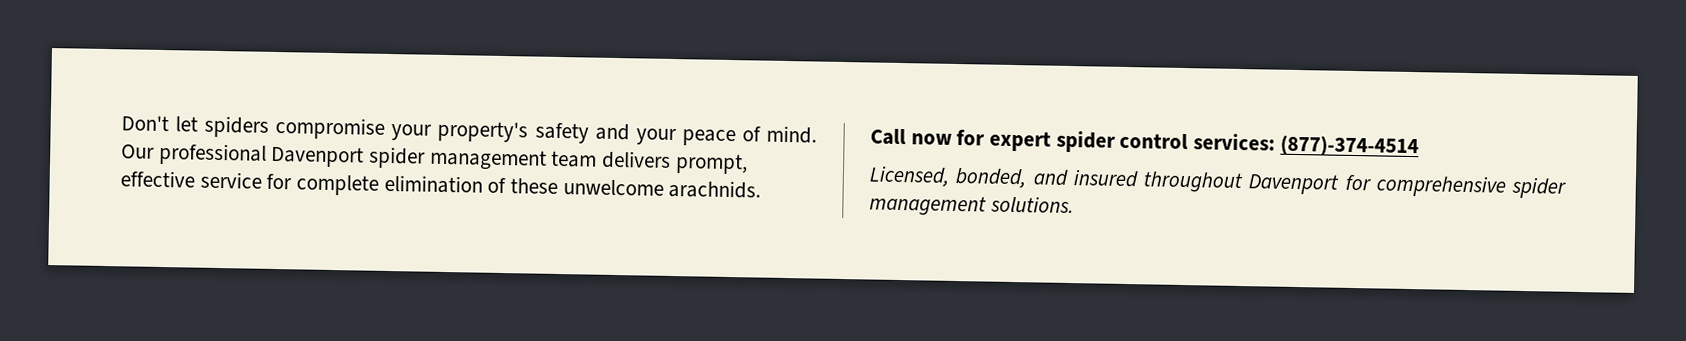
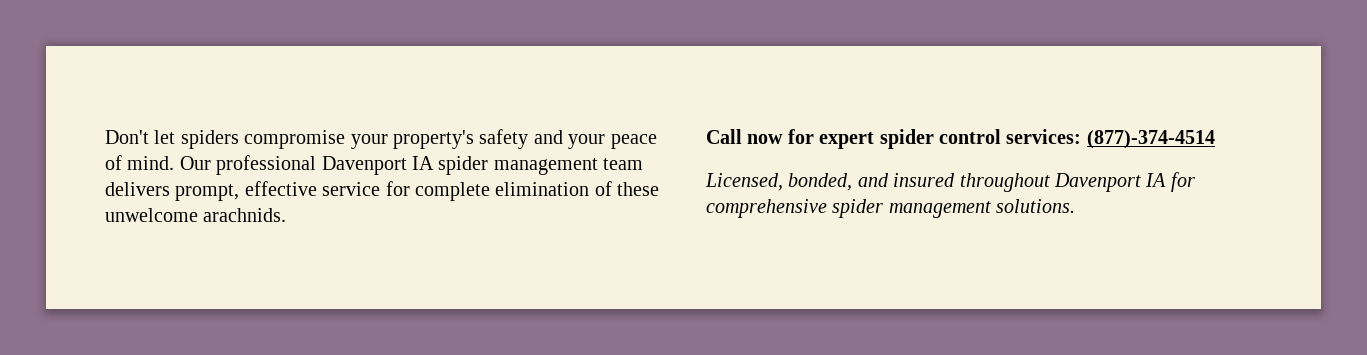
(365, 156) none -> [412,156,434,170] IA
(1341, 184) none -> [1145,173,1167,187] IA

